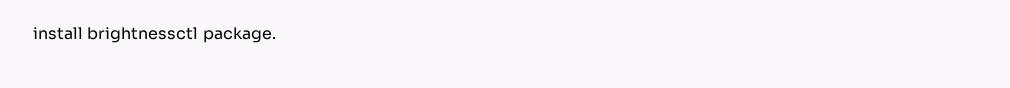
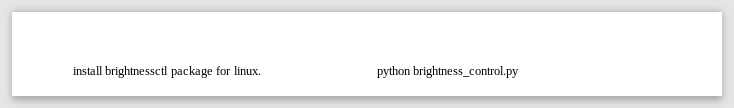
[202,27,276,43] package. -> [170,66,261,78] [377,66,520,78] package for linux. // python brightness_control.py

